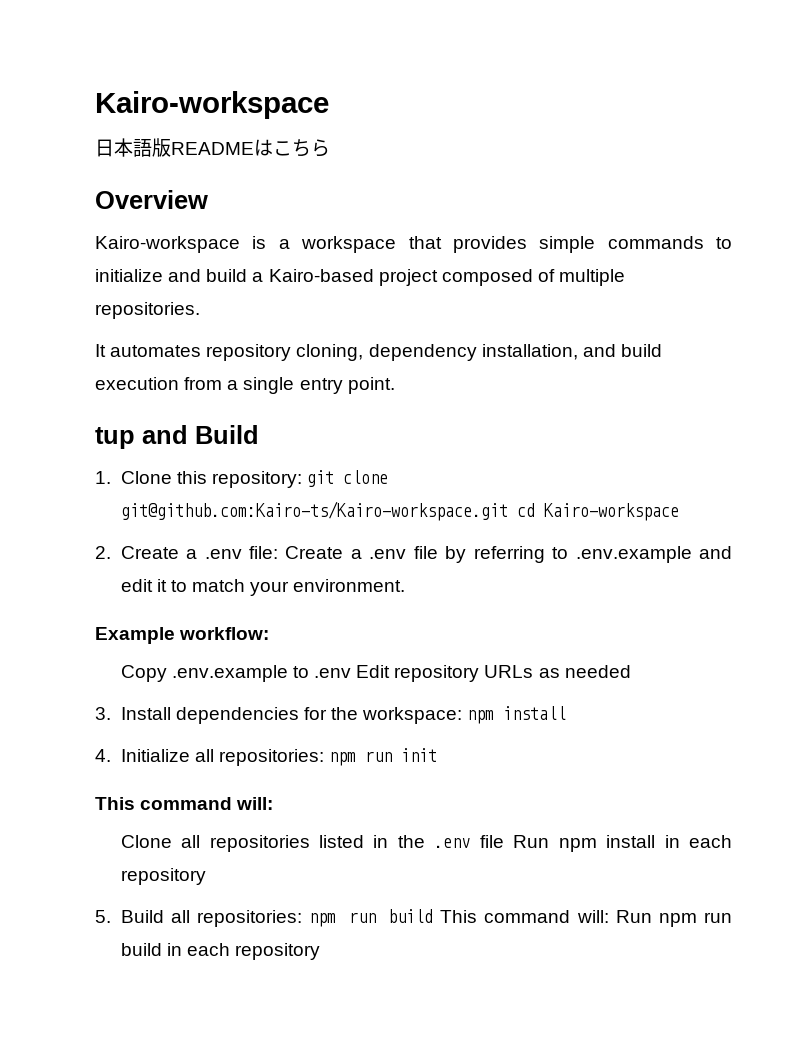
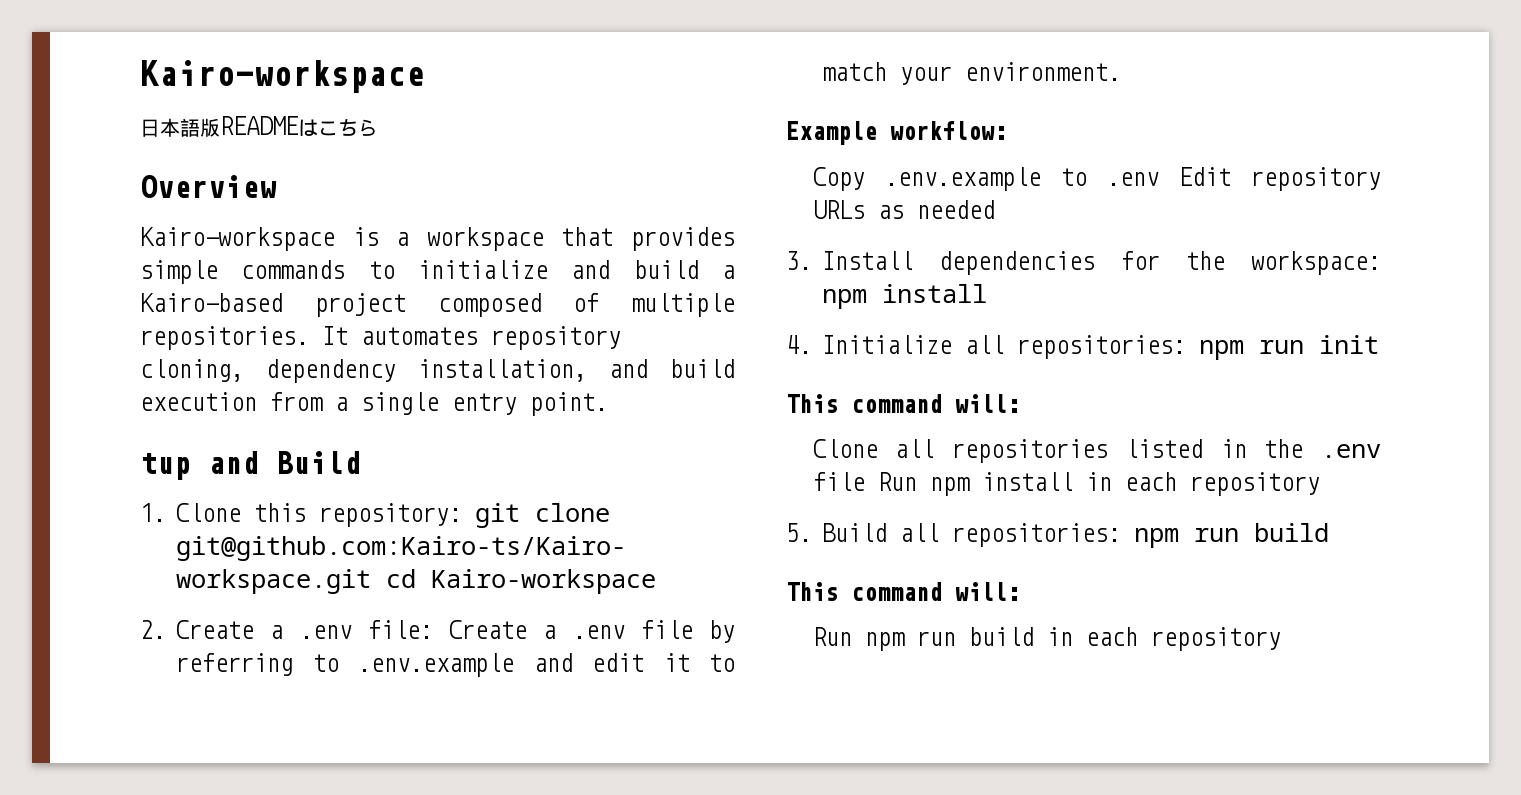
(200, 310) // -> (309, 338) none
[440,910,609,923] This command will: -> [786,582,1020,601] // This command will: //

